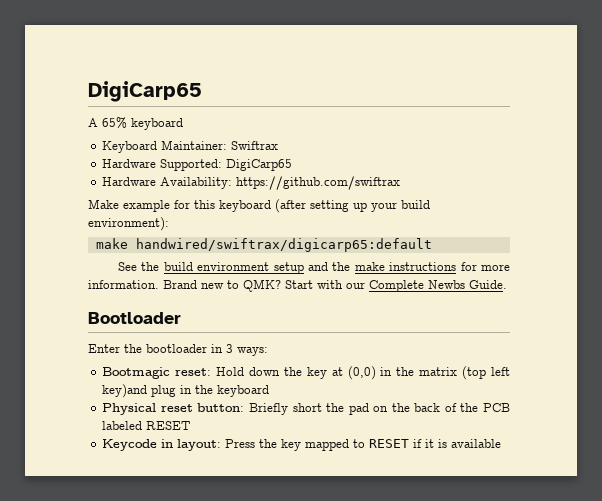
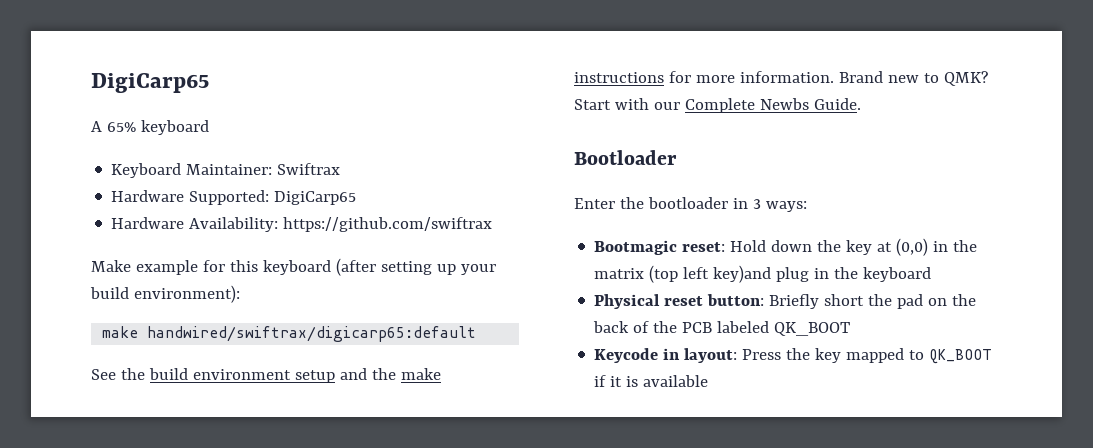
[146,421,191,430] RESET -> [774,322,851,336] QK_BOOT
[369,439,410,448] RESET -> [929,349,993,364] QK_BOOT

